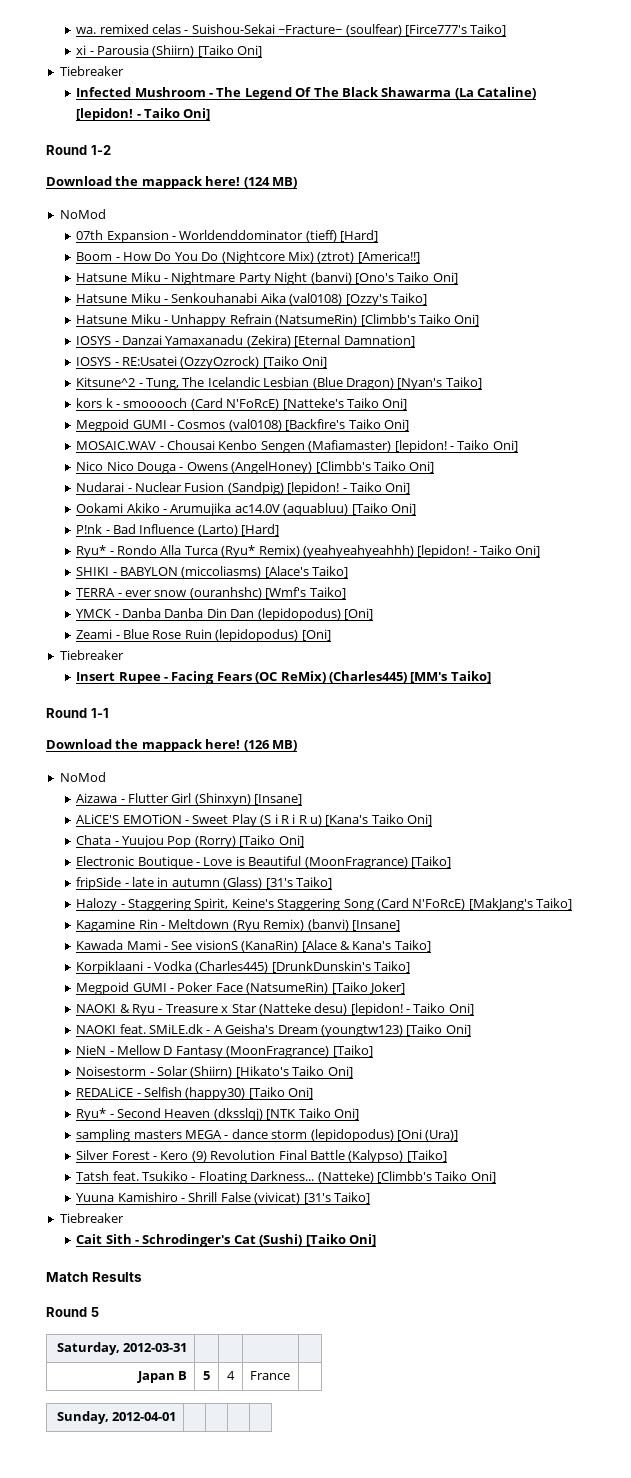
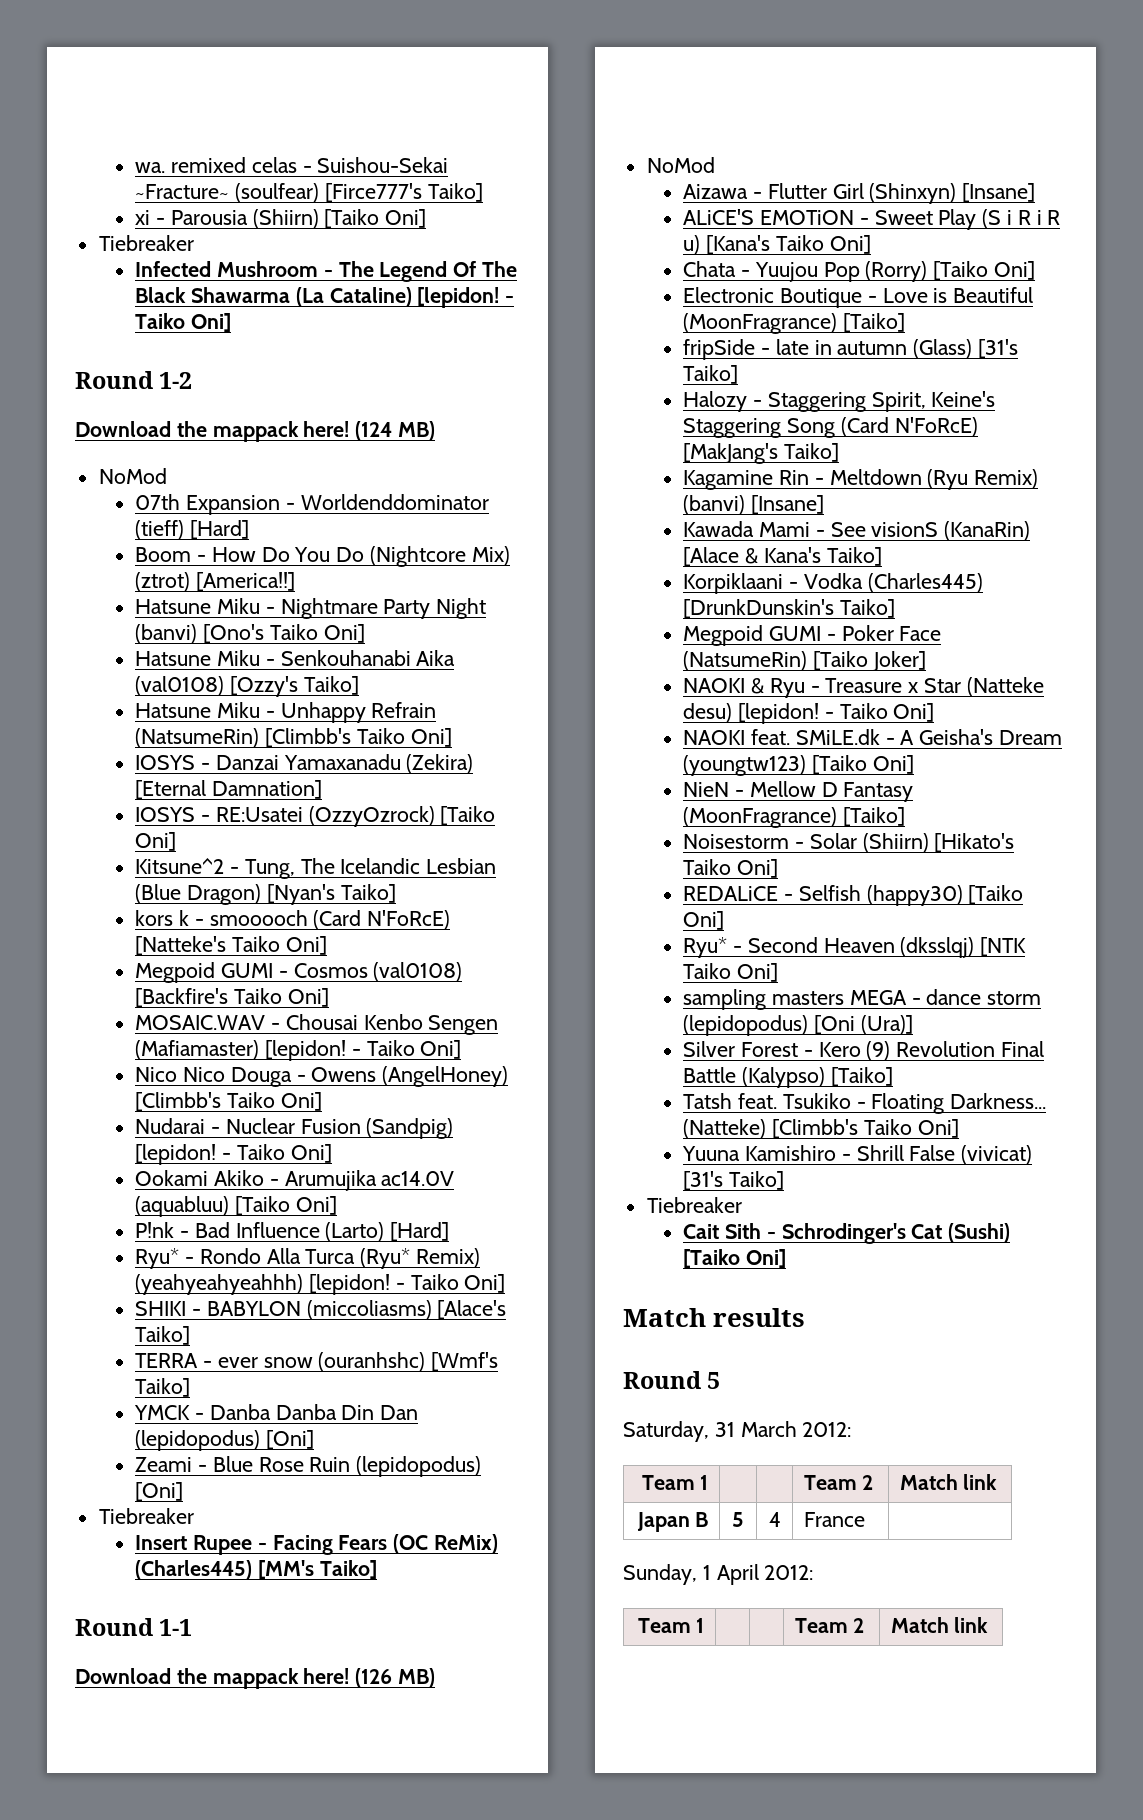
[91,1272,142,1282] Results -> [713,1308,806,1327] results
[56,1342,188,1355] // Saturday, 2012-03-31 | | | | -> [623,1421,852,1442] [641,1475,709,1490] [803,1475,874,1490] [899,1474,998,1490] // Saturday, 31 March 2012: // Team 1 | | | Team 2 | Match link
[56,1411,177,1424] // Sunday, 2012-04-01 | | | | -> [623,1564,814,1585] [637,1618,705,1633] [794,1618,865,1633] [890,1617,989,1633] // Sunday, 1 April 2012: // Team 1 | | | Team 2 | Match link

